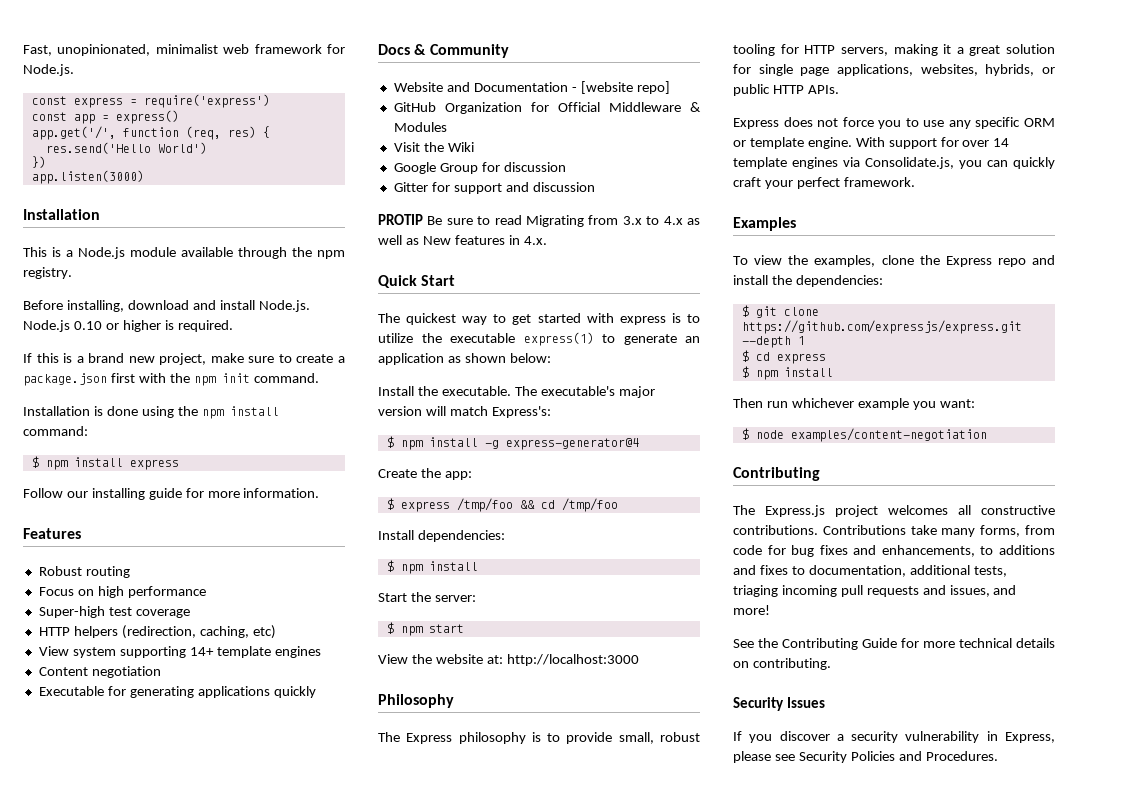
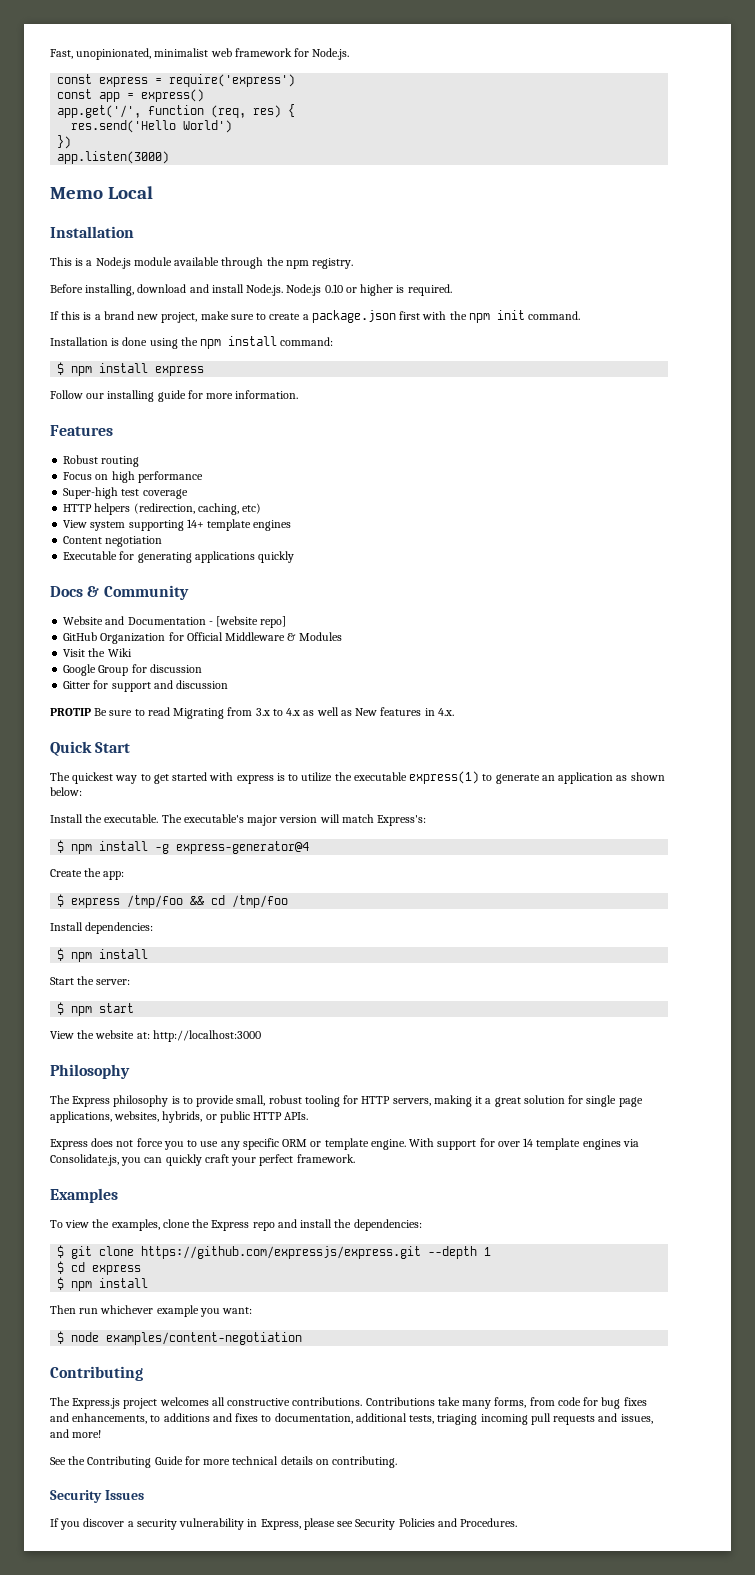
(144, 177) none -> [50,186,153,199] // Memo Local

